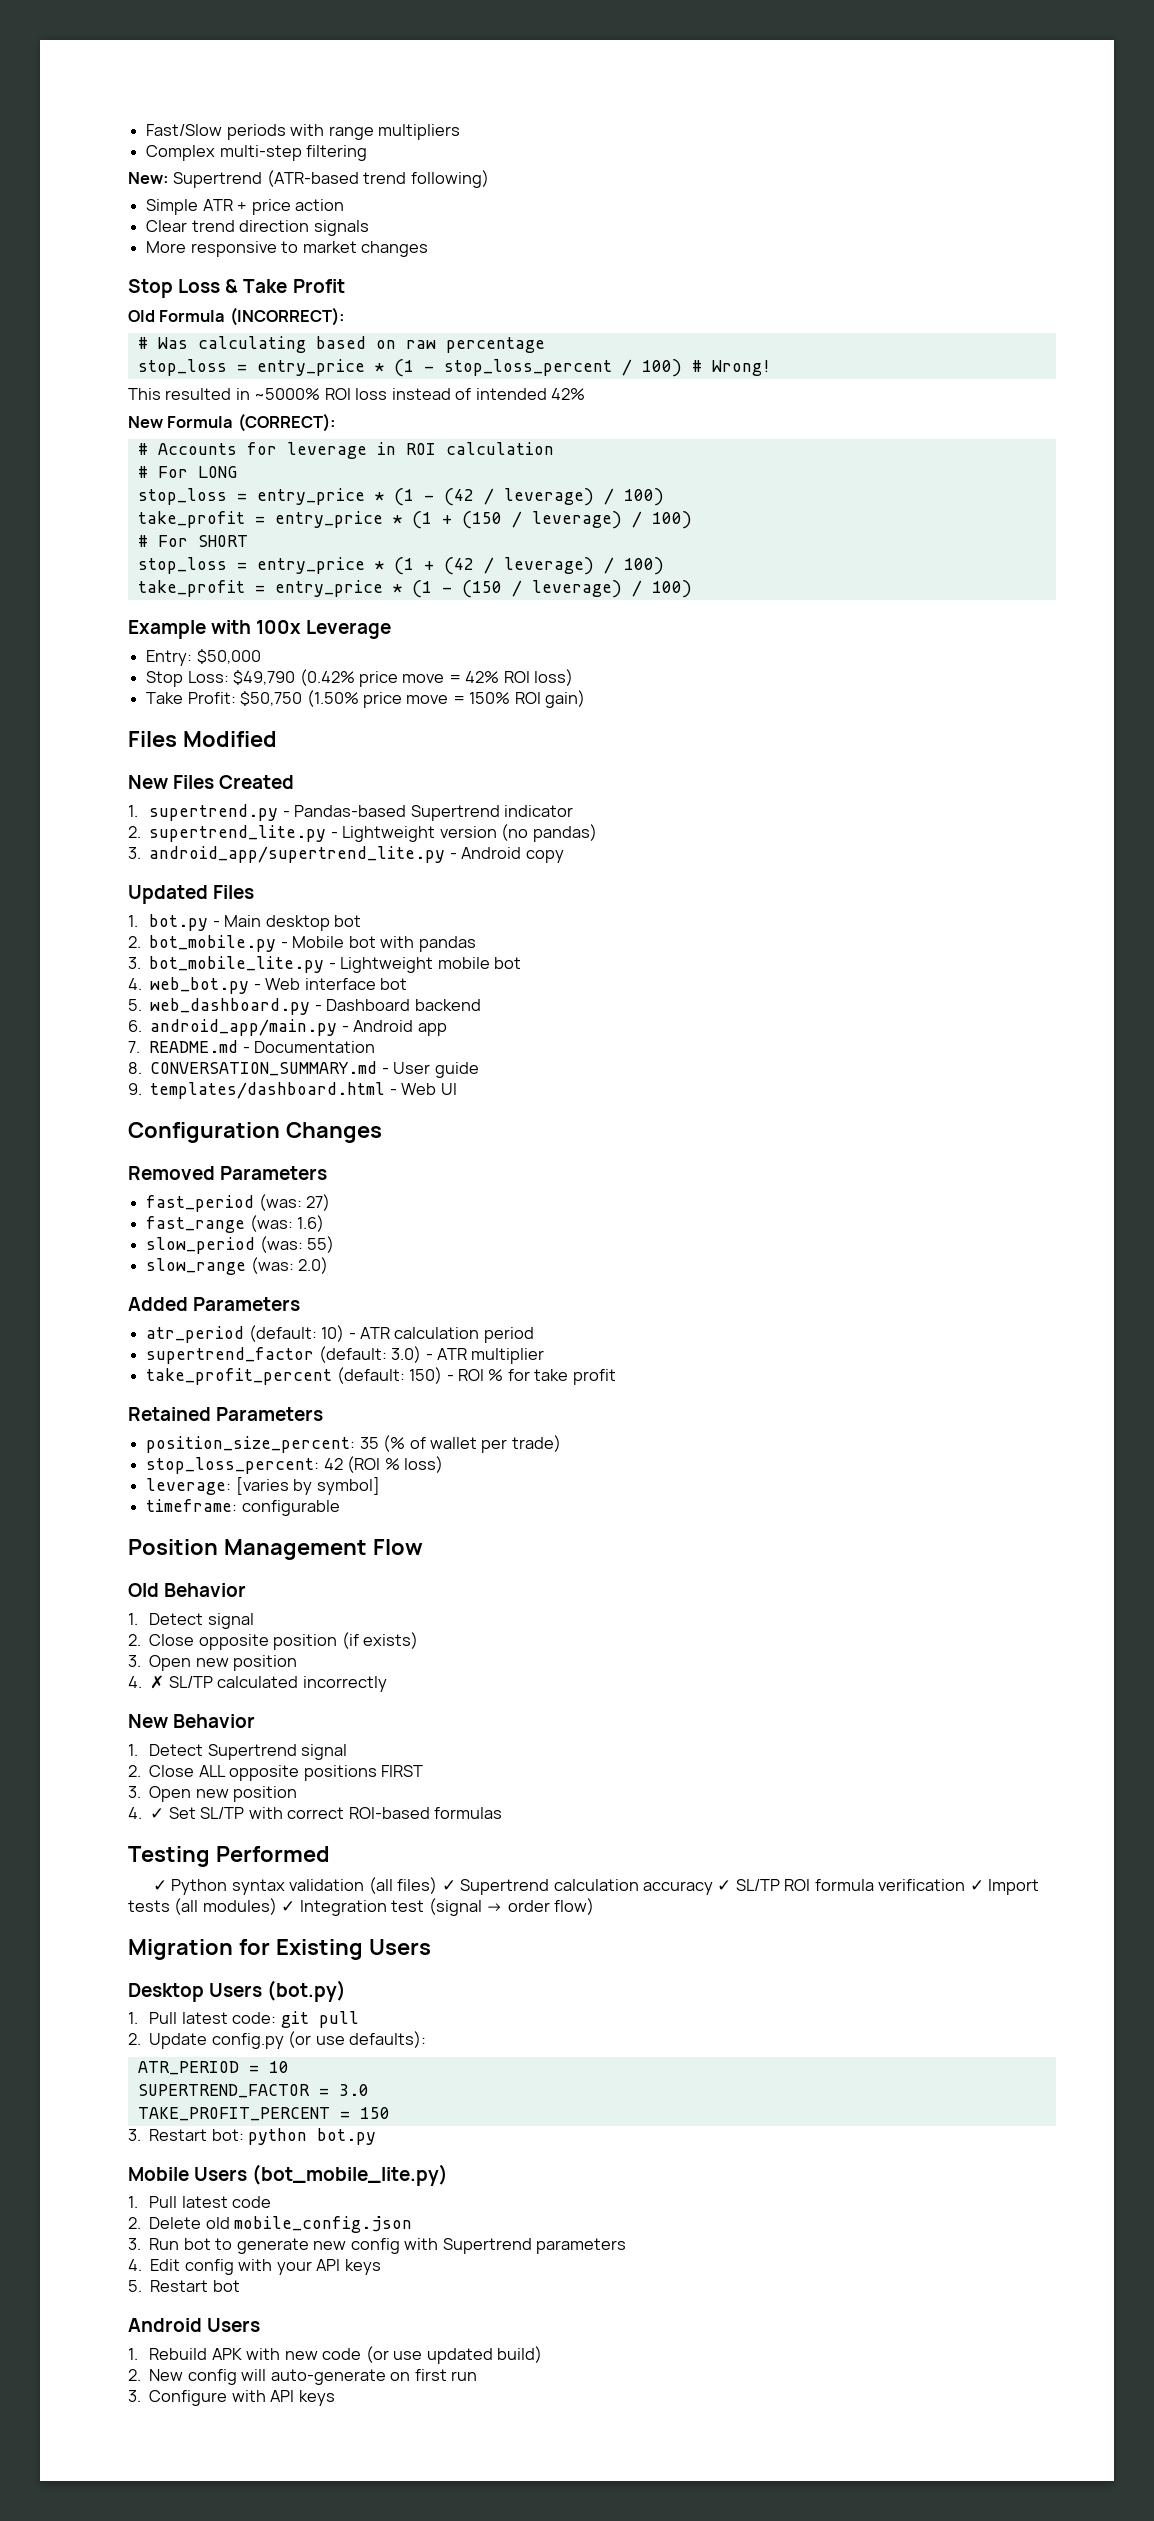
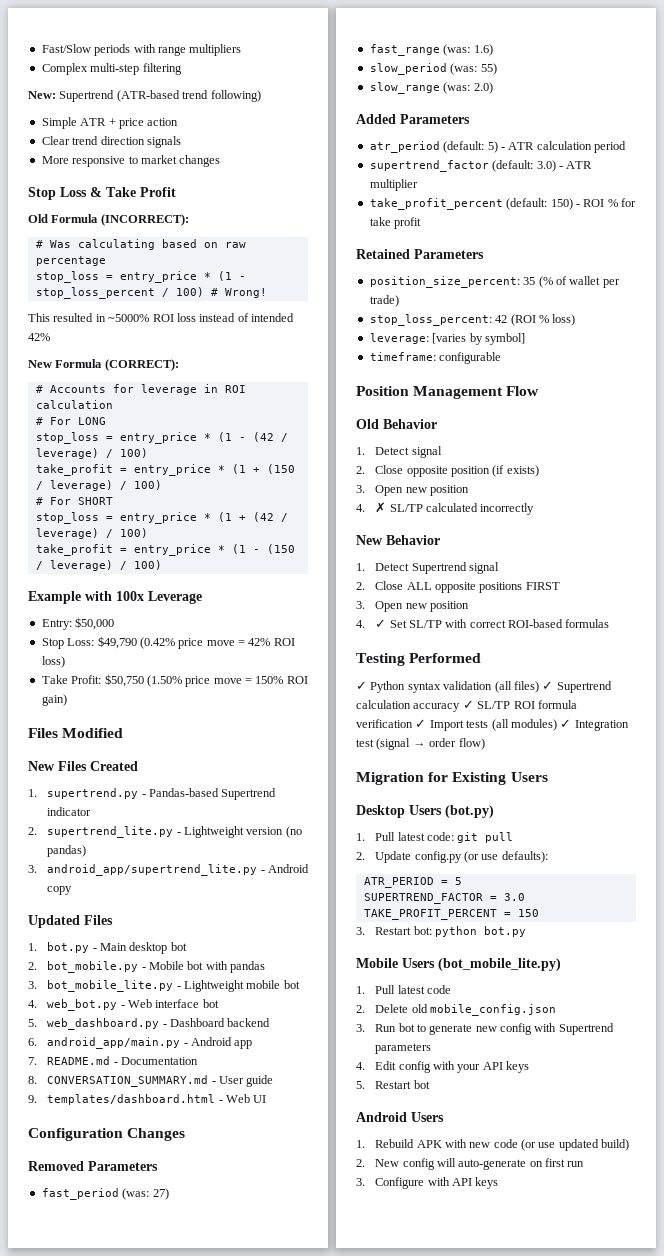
[321,1325,345,1342] 10) -> [487,141,498,153] 5)
[268,2061,289,2073] 10 -> [454,877,462,885] 5

